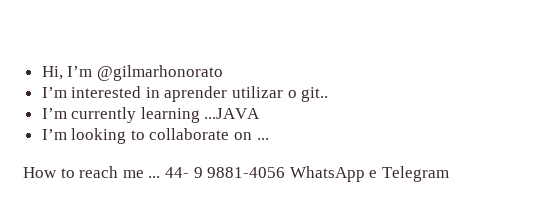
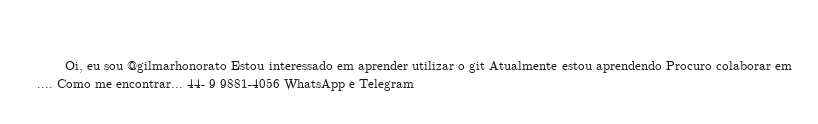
[41,65,223,81] [41,86,329,102] [41,107,261,123] [41,128,269,144] [23,166,161,178] Hi, I’m @gilmarhonorato // I’m interested in aprender utilizar o git.. // I’m currently learning ...JAVA // I’m looking to collaborate on ... // How to reach me ... -> [64,61,792,73] [37,79,183,88] Oi, eu sou @gilmarhonorato Estou interessado em aprender utilizar o git Atualmente estou aprendendo Procuro colaborar em .... Como me encontrar...

